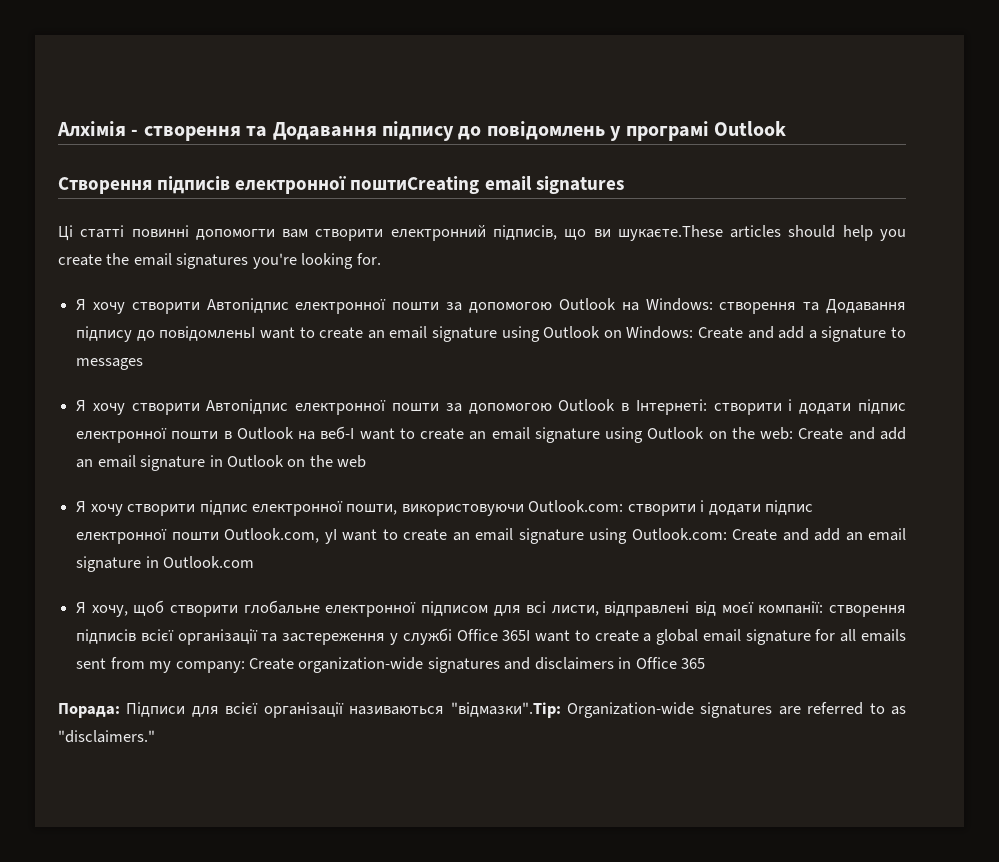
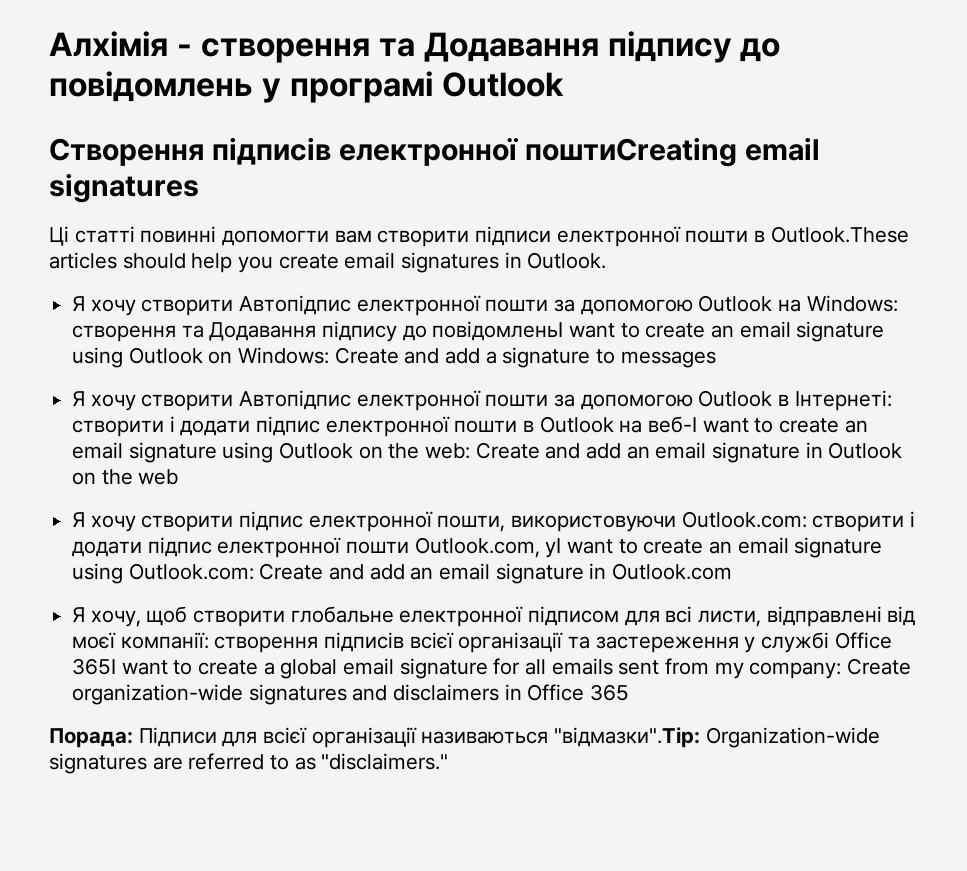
[390,225,723,241] електронний підписів, що ви шукаєте.These -> [475,226,909,247] підписи електронної пошти в Outlook.These
[106,253,381,269] the email signatures you're looking for. -> [344,252,607,273] email signatures in Outlook.

